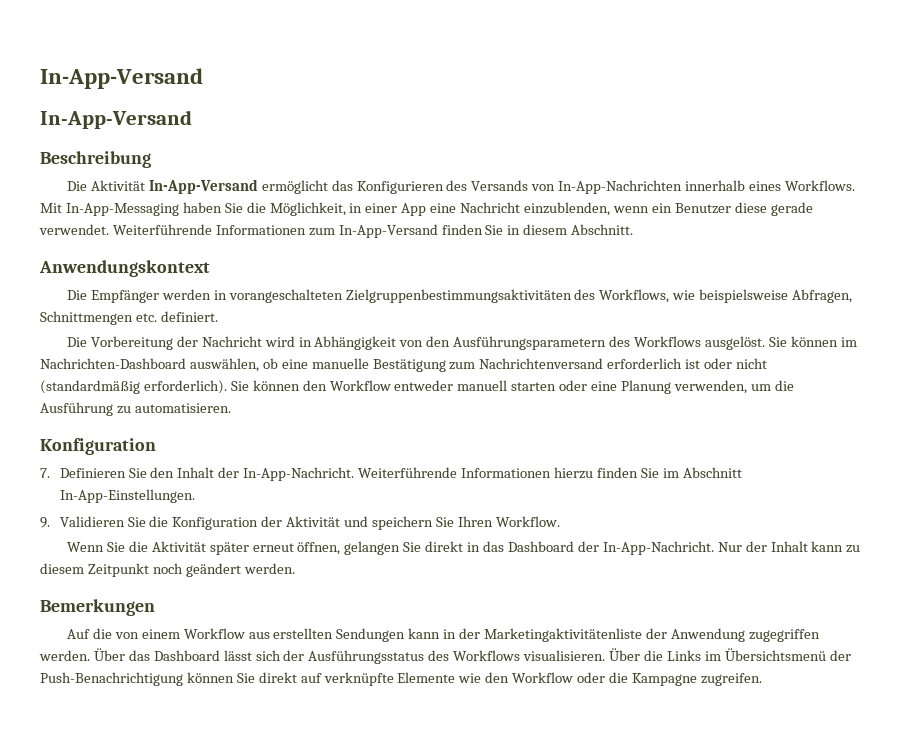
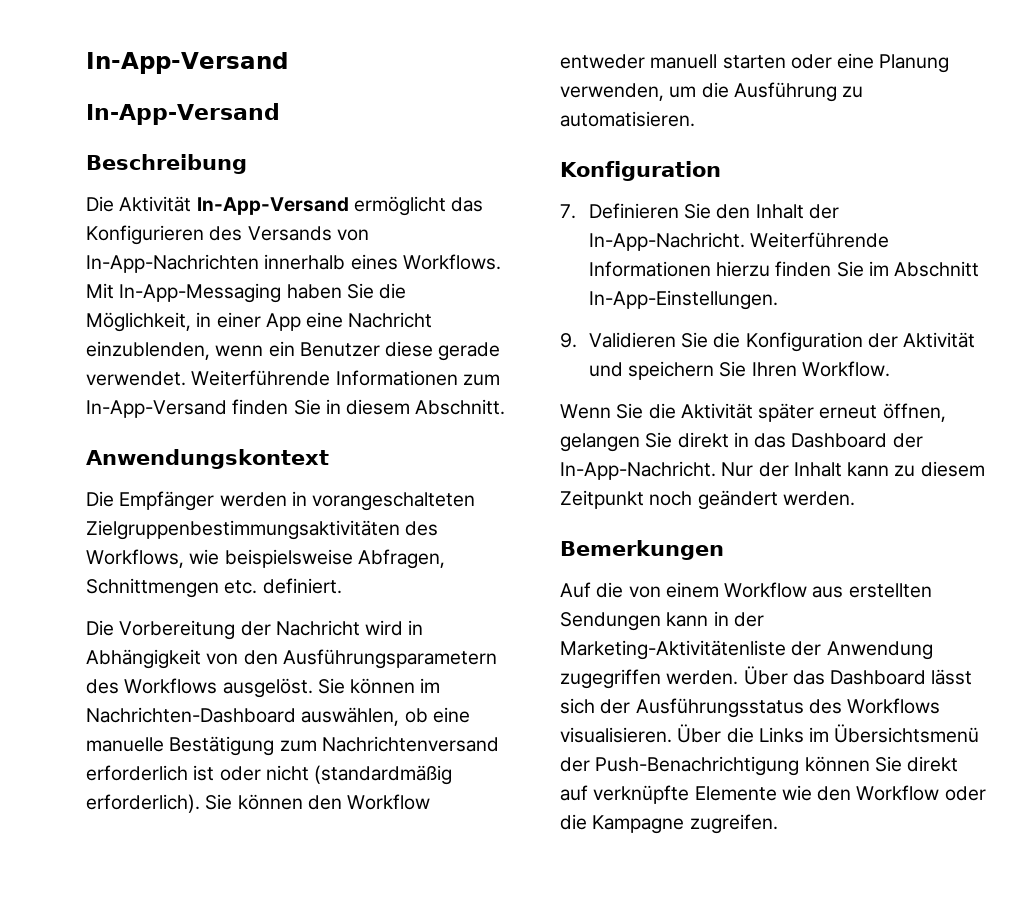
[484,628,643,642] Marketingaktivitätenliste -> [560,640,786,660] Marketing-Aktivitätenliste

